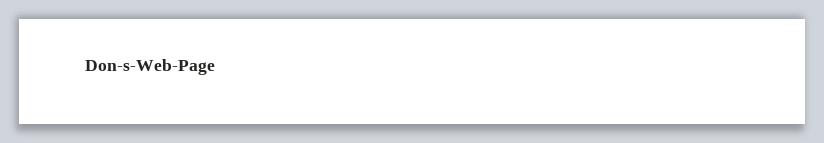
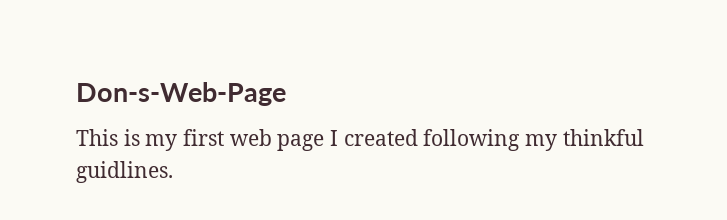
(215, 67) none -> [76,129,644,151] [76,161,173,183] // This is my first web page I created following my thinkful guidlines.

